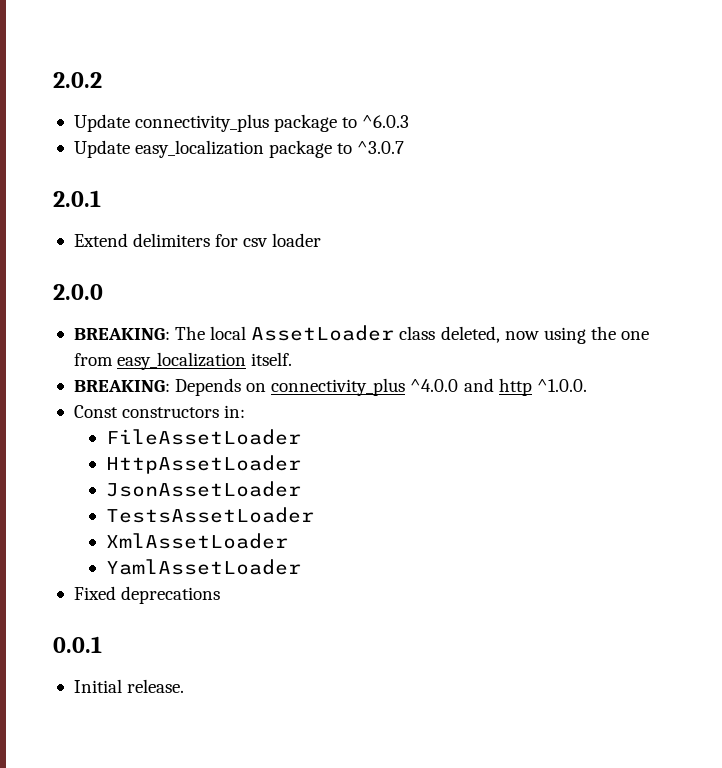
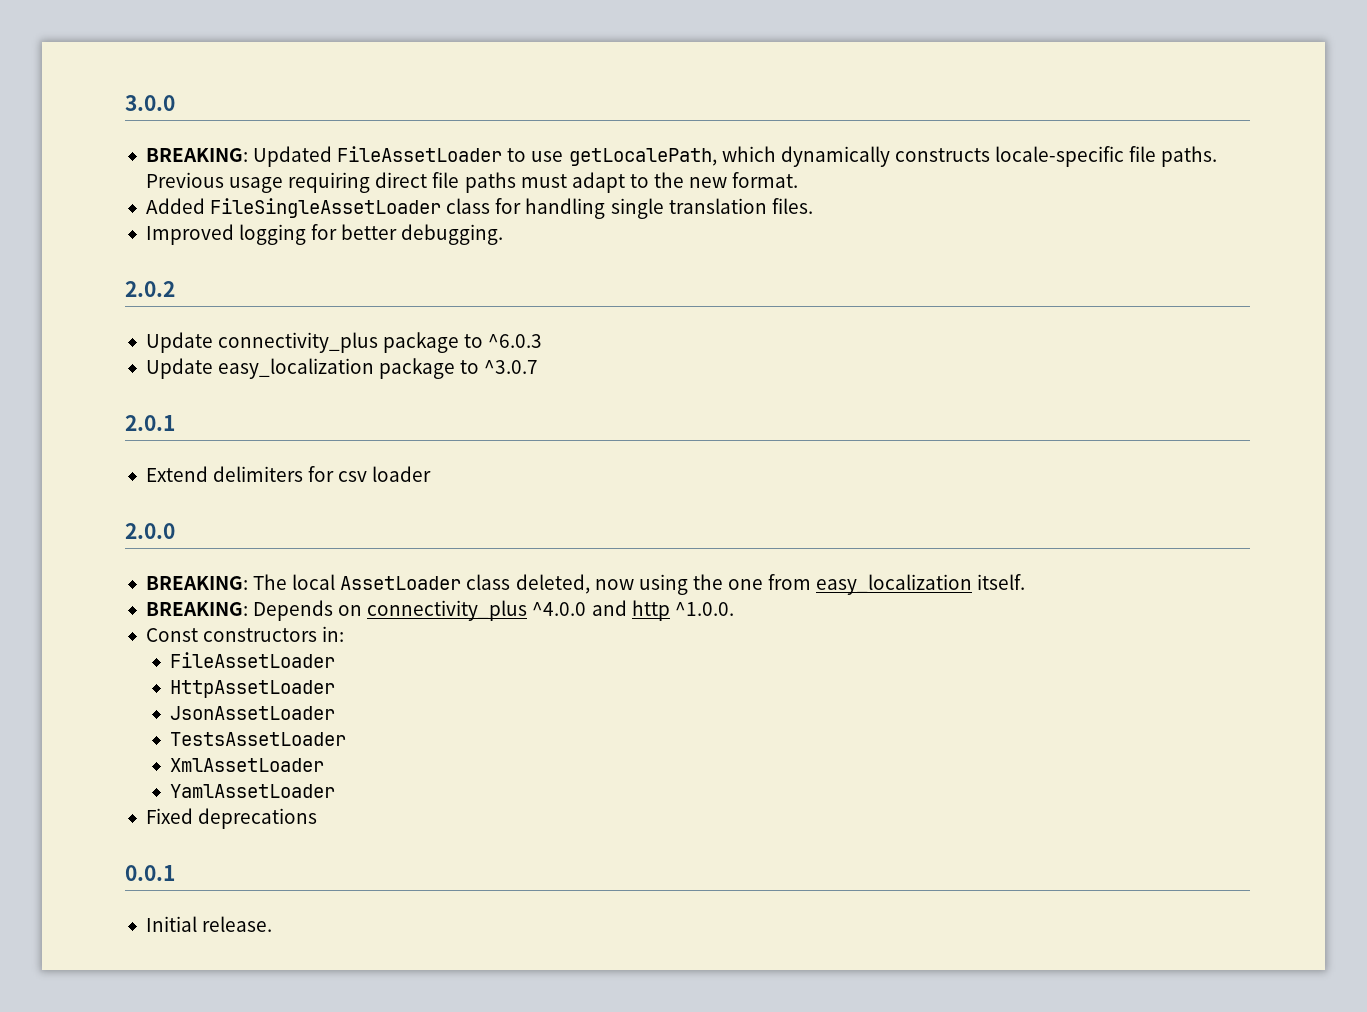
(53, 80) none -> [125,95,175,111] [145,146,1218,167] [145,172,799,193] [145,198,813,219] [145,224,504,245] 3.0.0 // BREAKING: Updated FileAssetLoader to use getLocalePath, which dynamically constructs locale-specific file paths. Previous usage requiring direct file paths must adapt to the new format. // Added FileSingleAssetLoader class for handling single translation files. // Improved logging for better debugging. //

